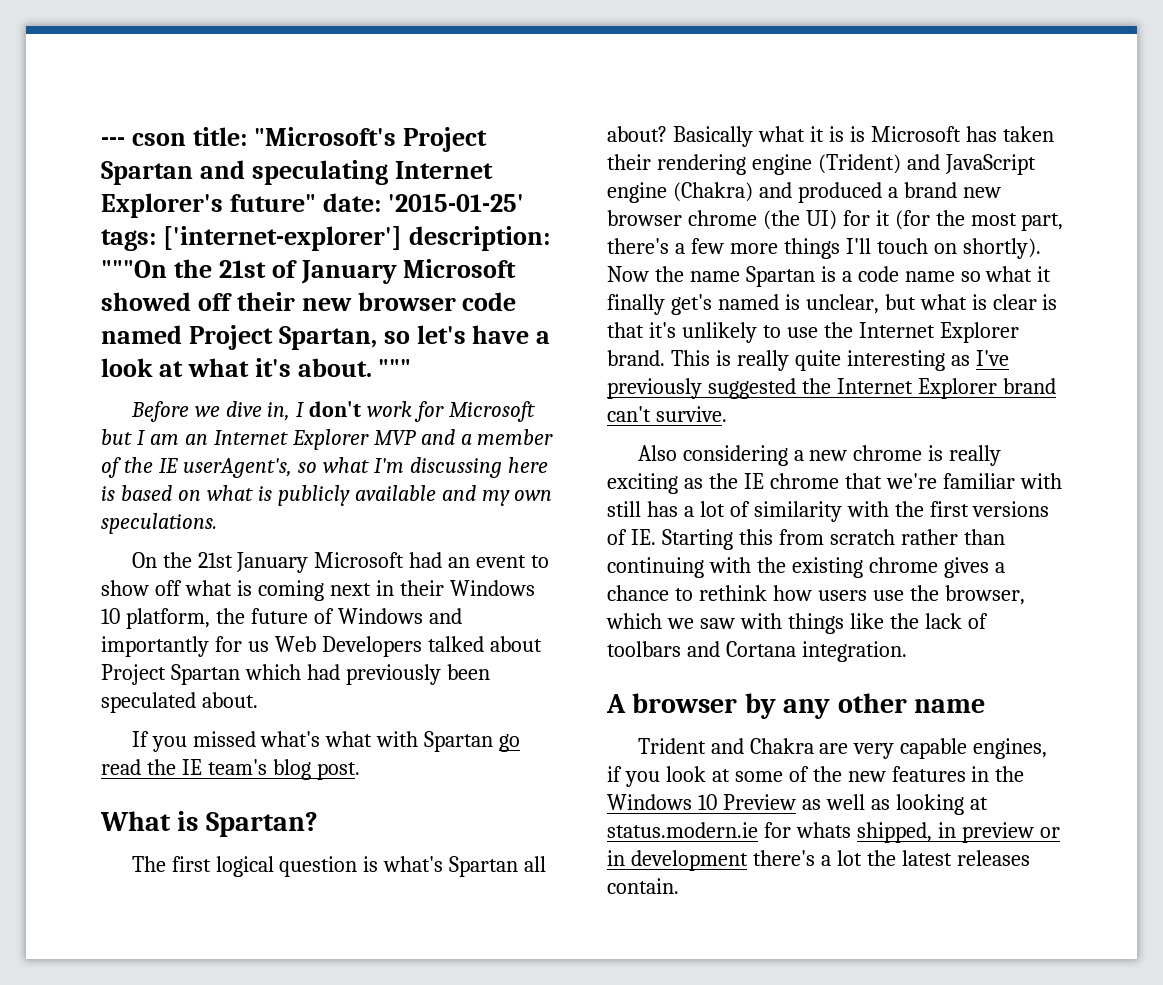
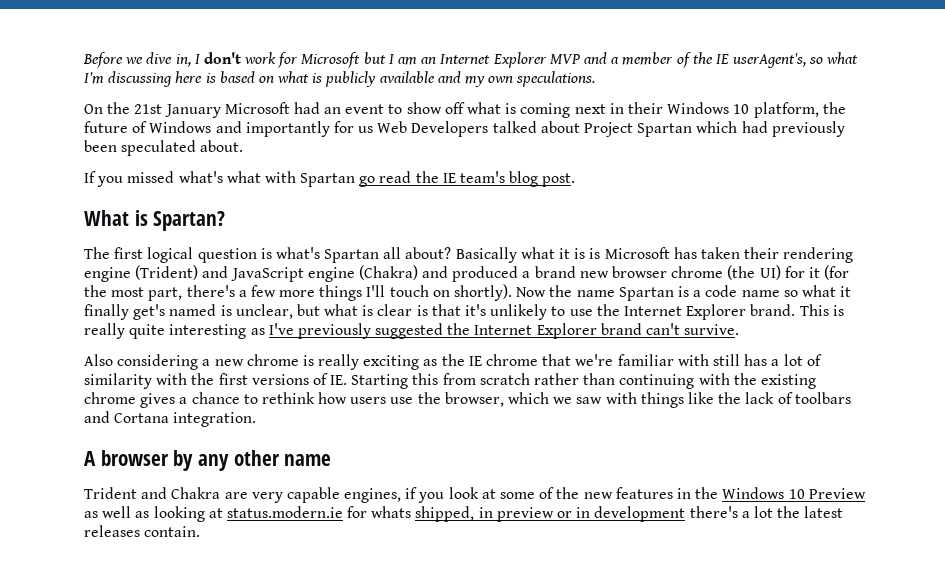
[101,127,487,152] [101,160,493,185] [101,193,524,218] [101,226,550,251] [101,259,517,284] [101,292,517,311] [101,325,551,350] [101,358,412,377] --- cson title: "Microsoft's Project Spartan and speculating Internet Explorer's future" date: '2015-01-25' tags: ['internet-explorer'] description: """On the 21st of January Microsoft showed off their new browser code named Project Spartan, so let's have a look at what it's about. """ // -> (83, 60) none

